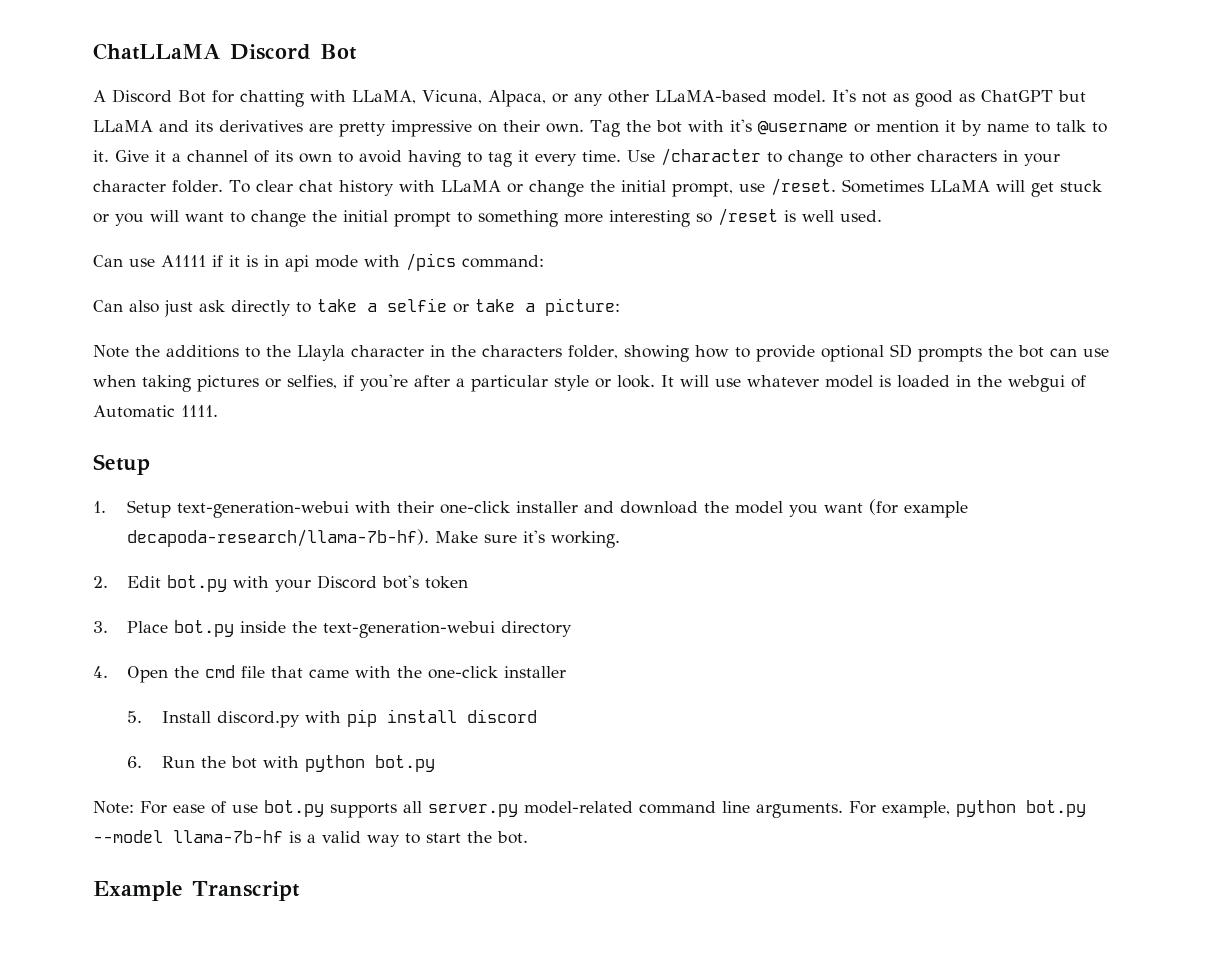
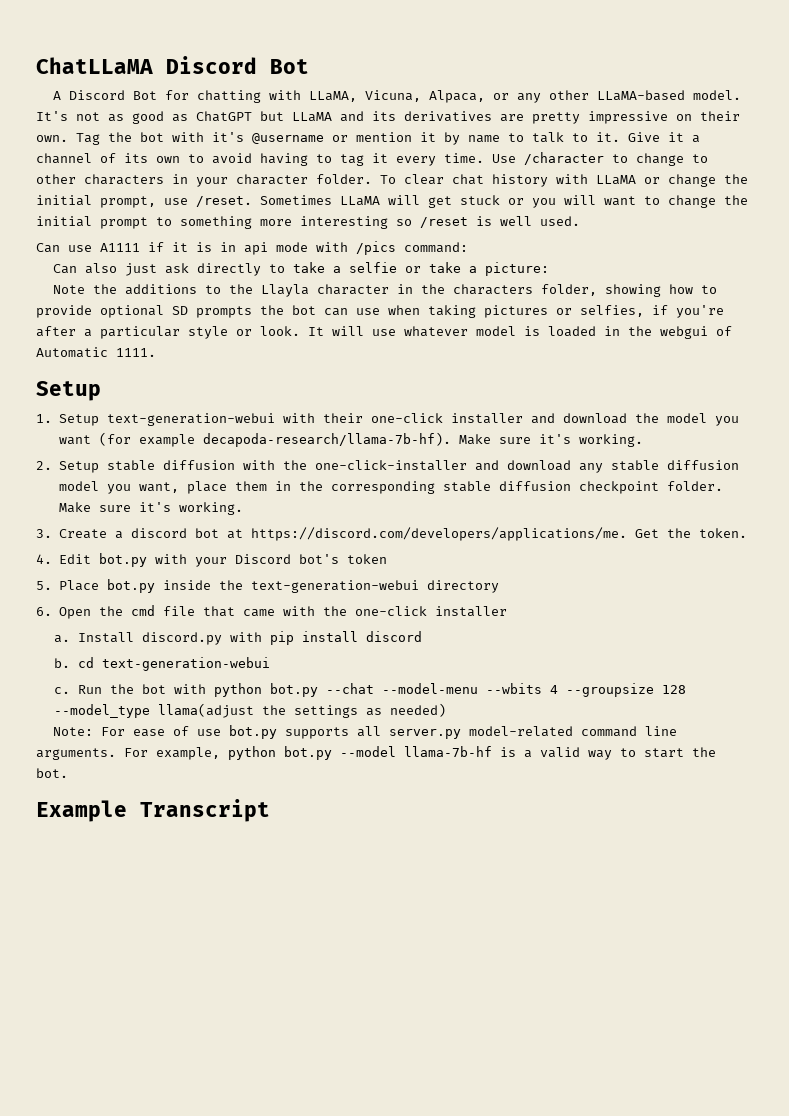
(108, 582) none -> [58,460,739,473] [58,481,723,494] [58,502,243,515] [36,527,747,541] [36,554,52,564] Setup stable diffusion with the one-click-installer and download any stable diffusion model you want, place them in the corresponding stable diffusion checkpoint folder. Make sure it's working. // 3. Create a discord bot at https://discord.com/developers/applications/me. Get the token. // 4.
[93,621,108,633] 3. -> [36,581,52,590] 5.
[93,666,108,678] 4. -> [36,607,52,616] 6.
[127,711,143,723] 5. -> [53,635,70,643] a.
[127,756,143,768] 6. -> [53,657,270,671] [53,687,70,694] b. cd text-generation-webui // c.
(435, 763) none -> [325,683,686,697] [53,703,446,718] --chat --model-menu --wbits 4 --groupsize 128 --model_type llama(adjust the settings as needed)

